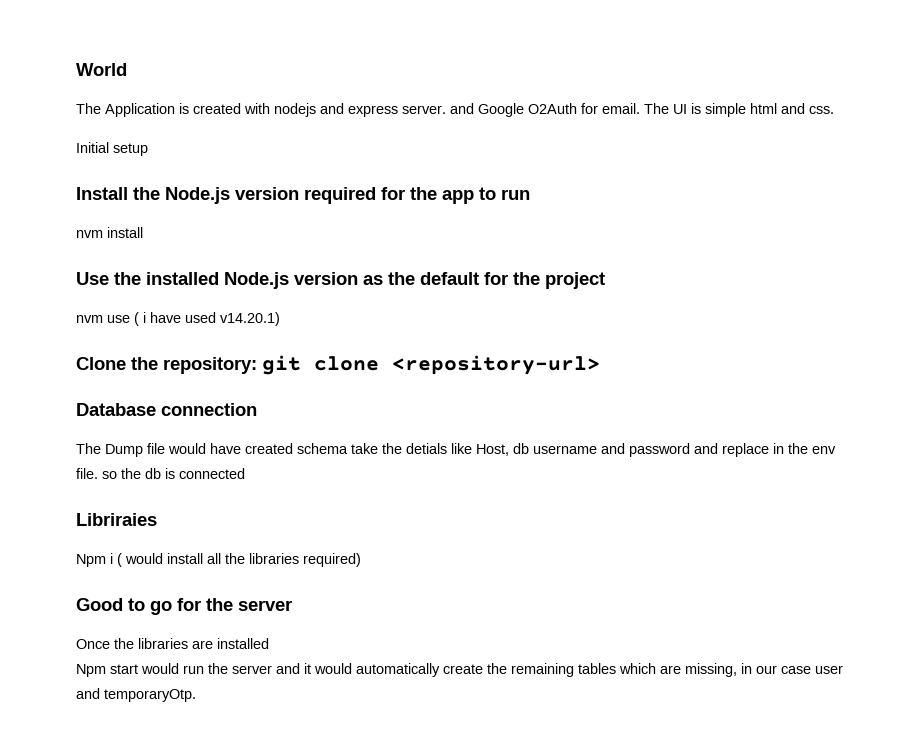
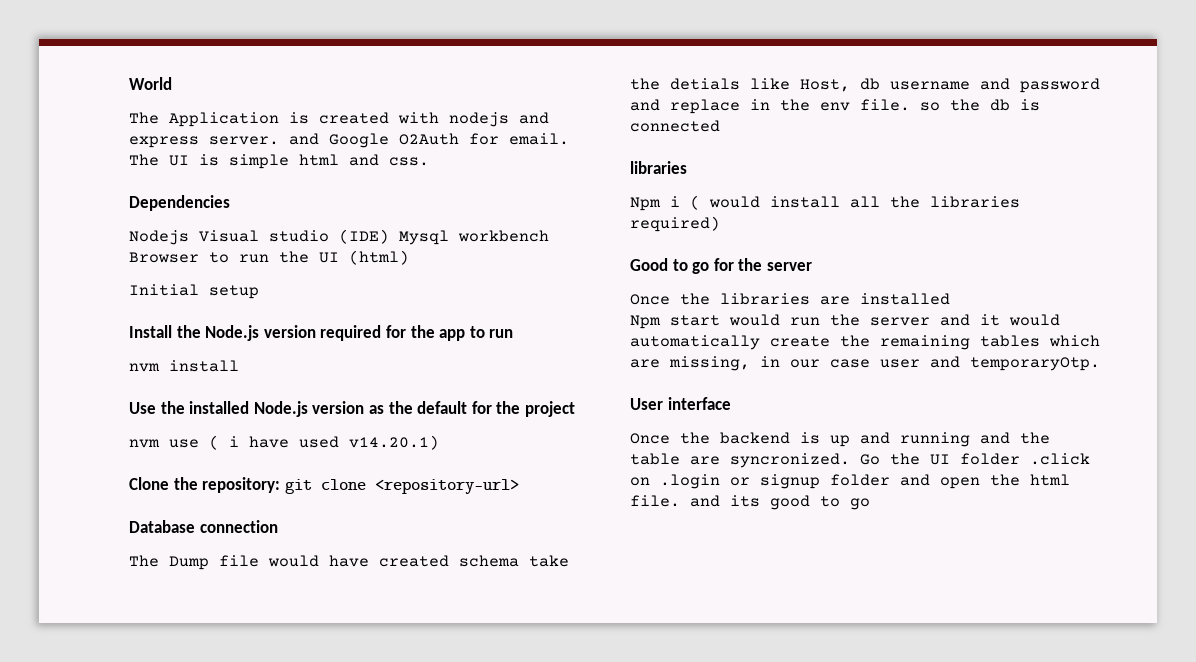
(834, 110) none -> [129,195,230,211] [129,229,549,245] [129,250,409,265] // Dependencies // Nodejs Visual studio (IDE) Mysql workbench Browser to run the UI (html)
[76,513,157,526] Libriraies -> [630,161,687,174] libraries
(196, 695) none -> [630,397,731,410] [630,432,1050,447] [630,453,1090,468] [630,474,1070,489] [630,495,870,510] // User interface // Once the backend is up and running and the table are syncronized. Go the UI folder .click on .login or signup folder and open the html file. and its good to go

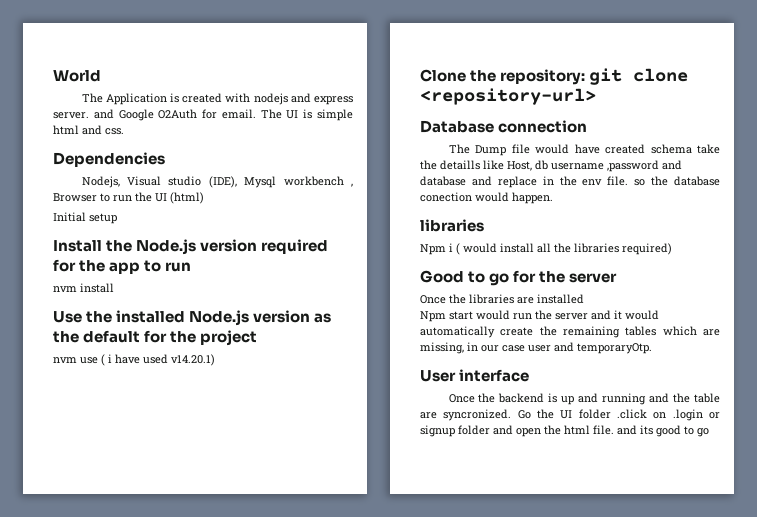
[129,230,189,245] Nodejs -> [81,176,120,188] Nodejs,
[339,229,389,244] (IDE) -> [208,176,237,188] (IDE),
(549, 236) none -> [351,183,353,187] ,
[670,78,740,90] detials -> [440,160,480,170] detaills
[980,78,1100,93] and password -> [607,160,682,172] [420,176,466,186] ,password and database
[990,99,1040,111] [630,120,720,132] db is connected -> [674,176,720,186] [420,192,553,204] database conection would happen.

